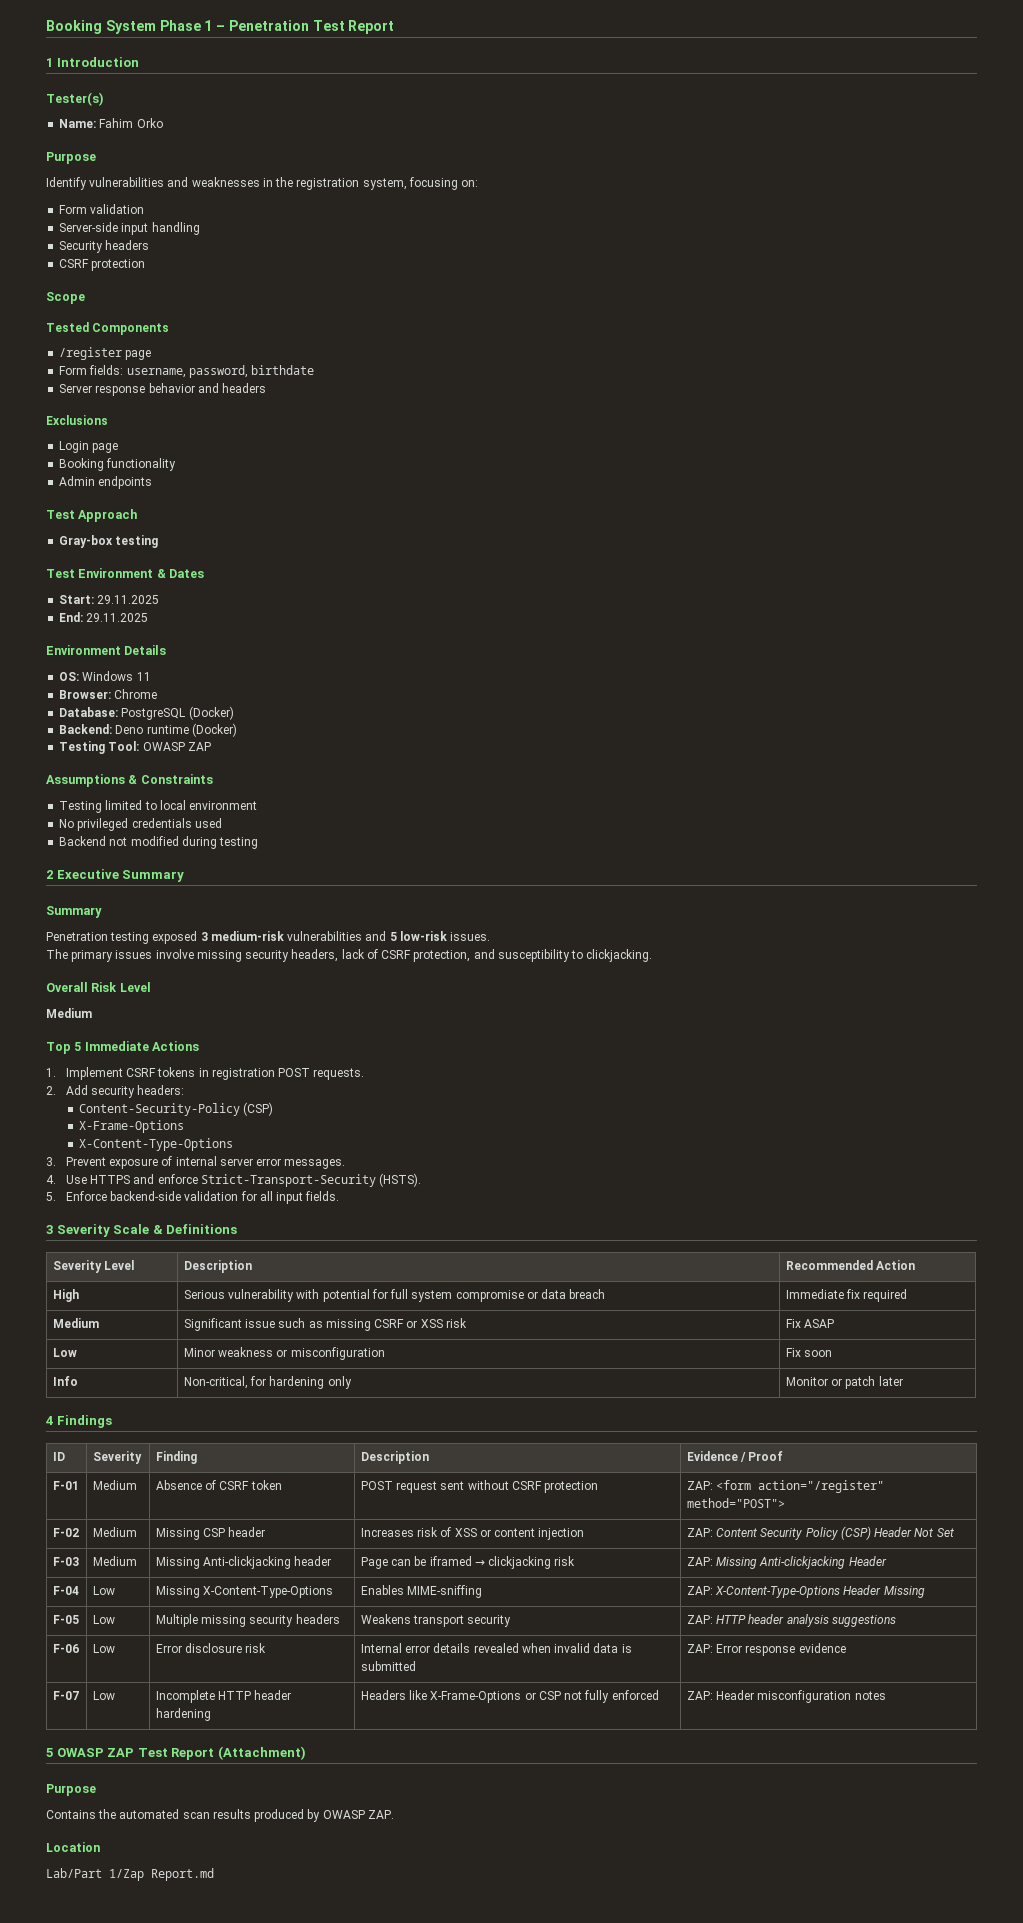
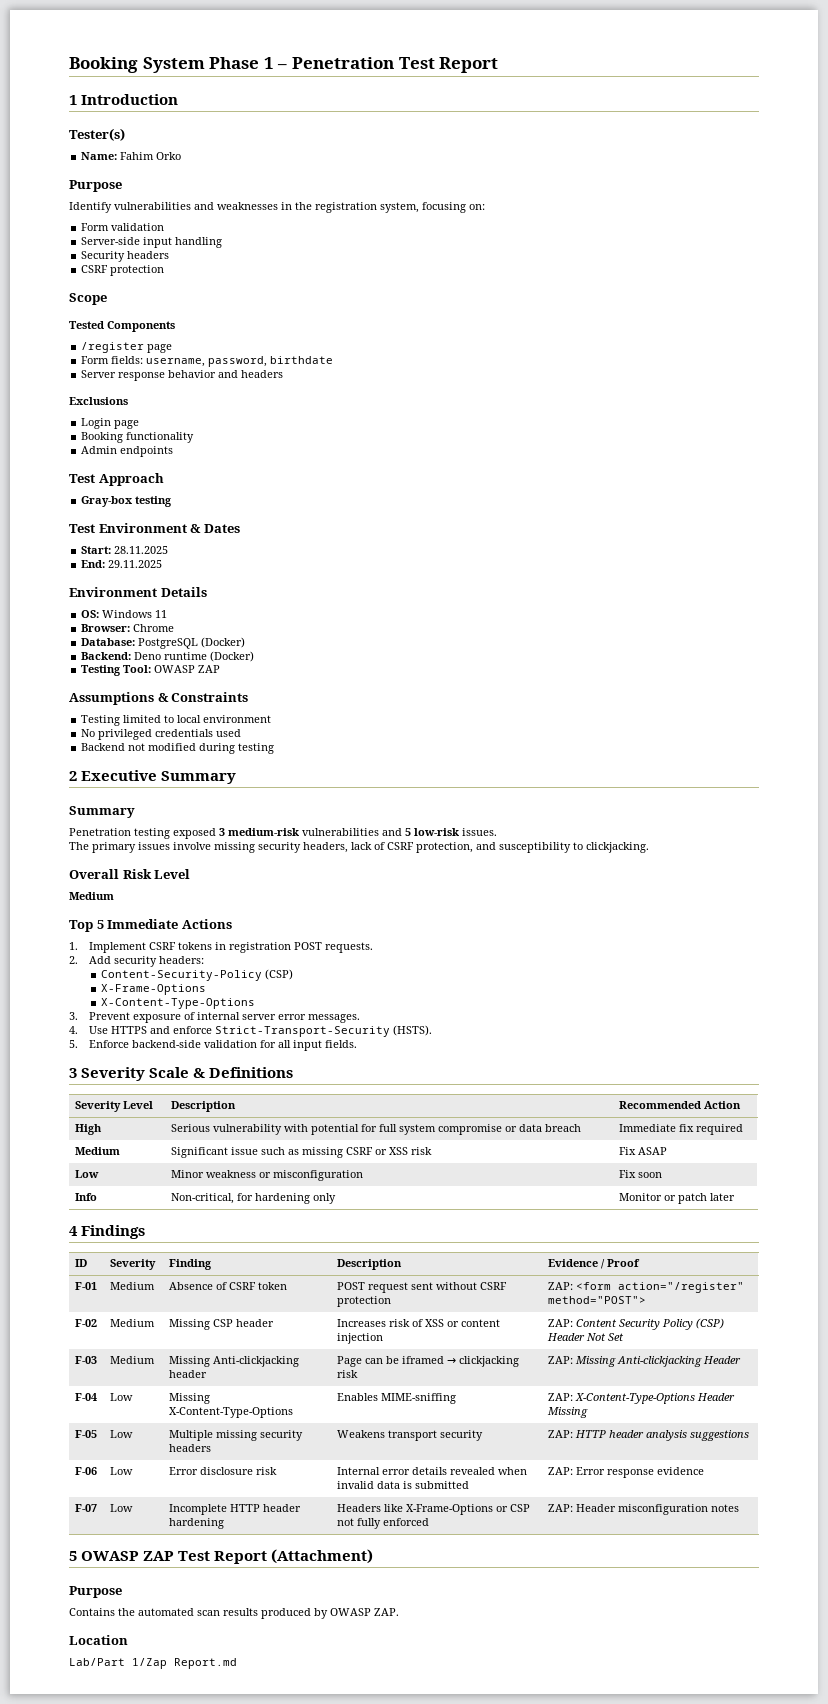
[97,595,160,604] 29.11.2025 -> [114,546,169,554] 28.11.2025

